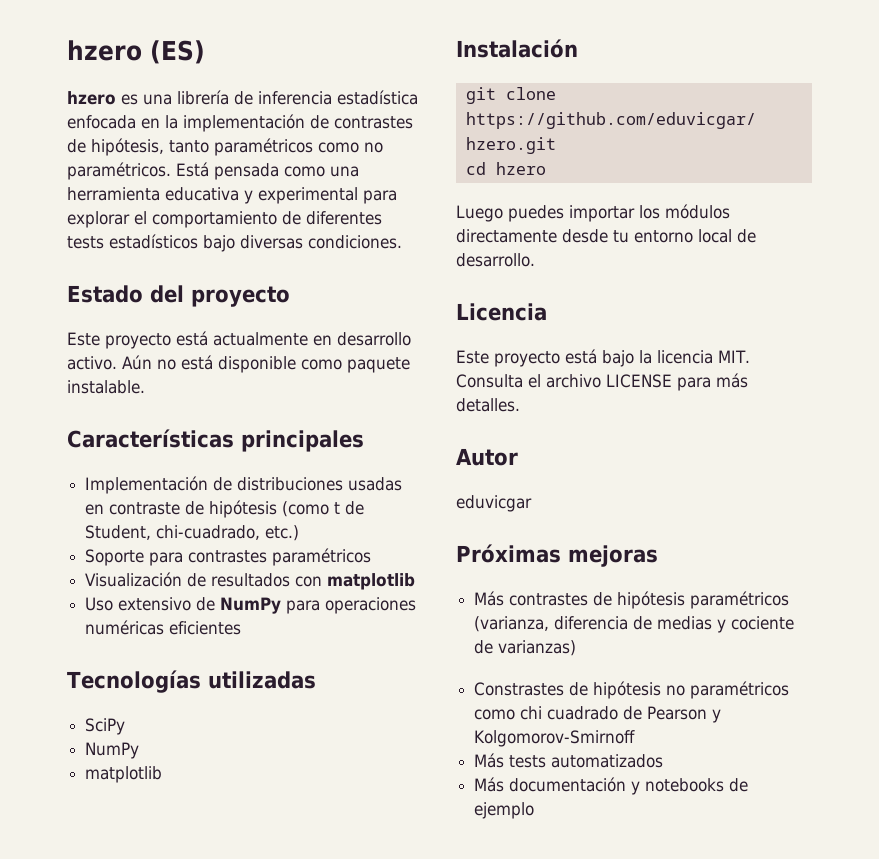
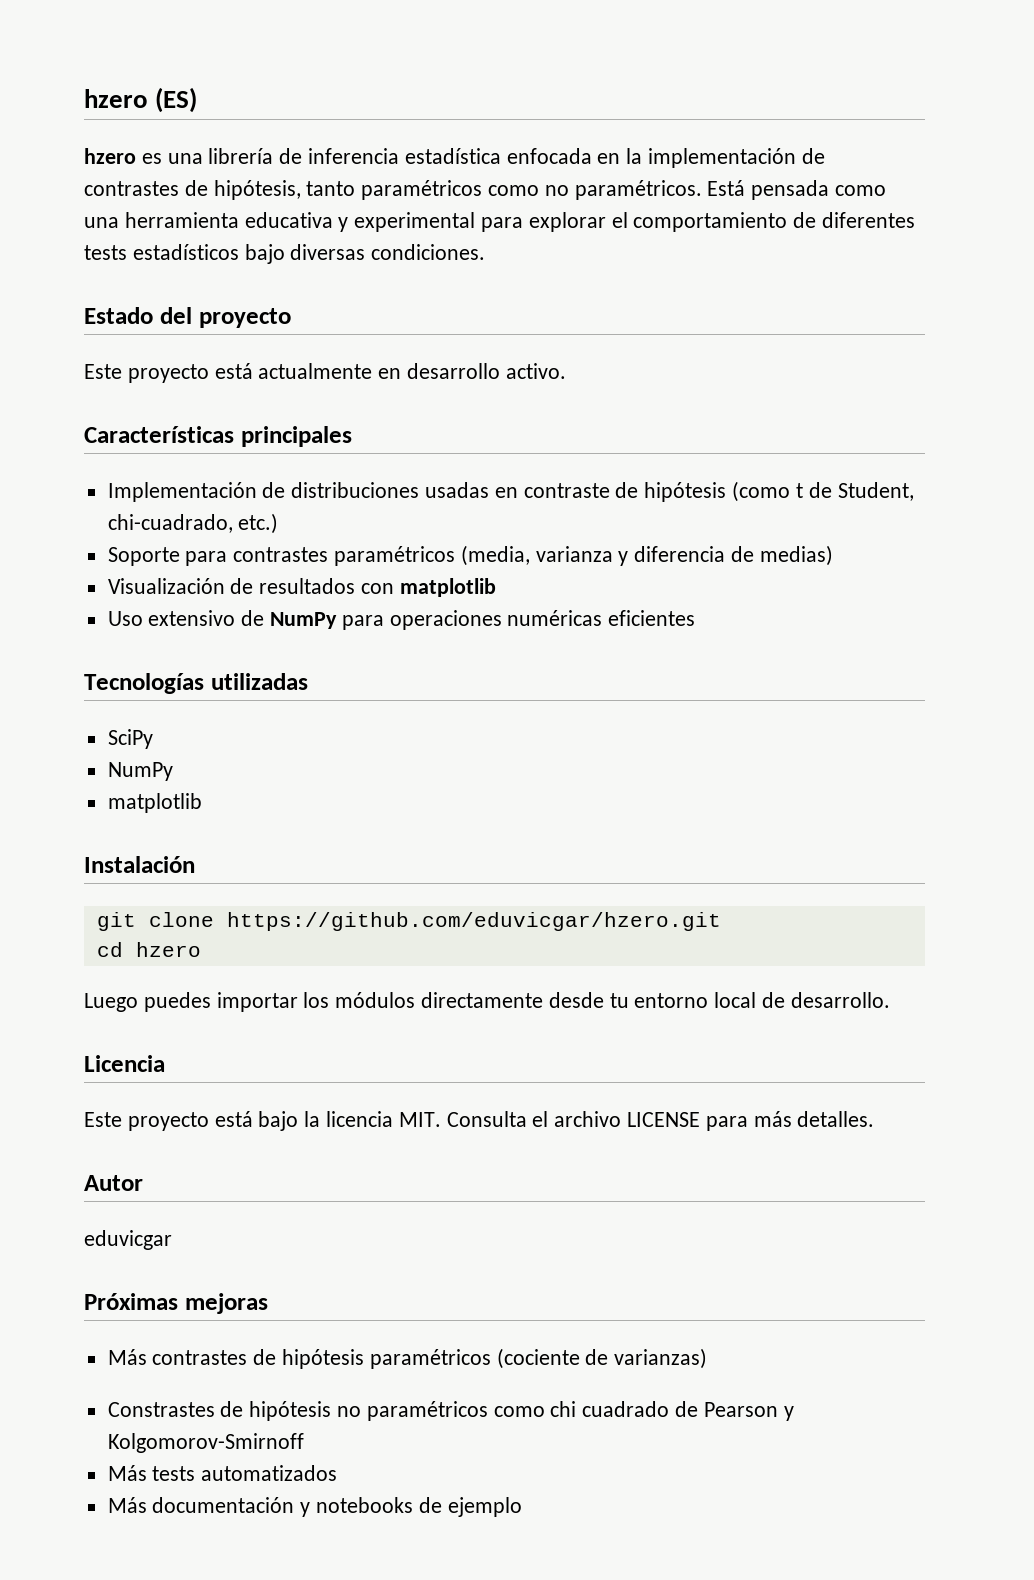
[122,355,410,373] [67,380,145,394] Aún no está disponible como paquete instalable. -> (566, 371) none
(372, 557) none -> [460,545,833,566] (media, varianza y diferencia de medias)
[474,616,795,633] (varianza, diferencia de medias y cociente -> [496,1348,580,1369] (cociente

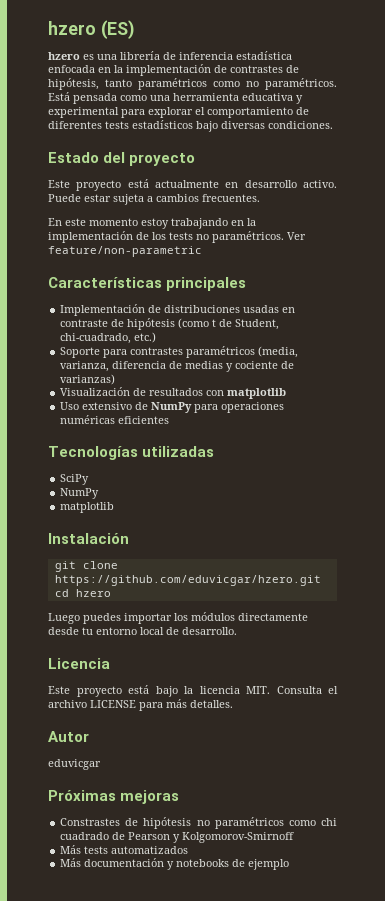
(566, 371) none -> [48,194,260,205] [48,218,256,229] [48,231,306,243] [48,246,202,257] Puede estar sujeta a cambios frecuentes. // En este momento estoy trabajando en la implementación de los tests no paramétricos. Ver feature/non-parametric
[535,545,833,566] varianza y diferencia de medias) -> [60,361,295,372] [60,374,116,385] varianza, diferencia de medias y cociente de varianzas)
[107,1348,708,1369] // Más contrastes de hipótesis paramétricos (cociente de varianzas) -> (180, 797) none

